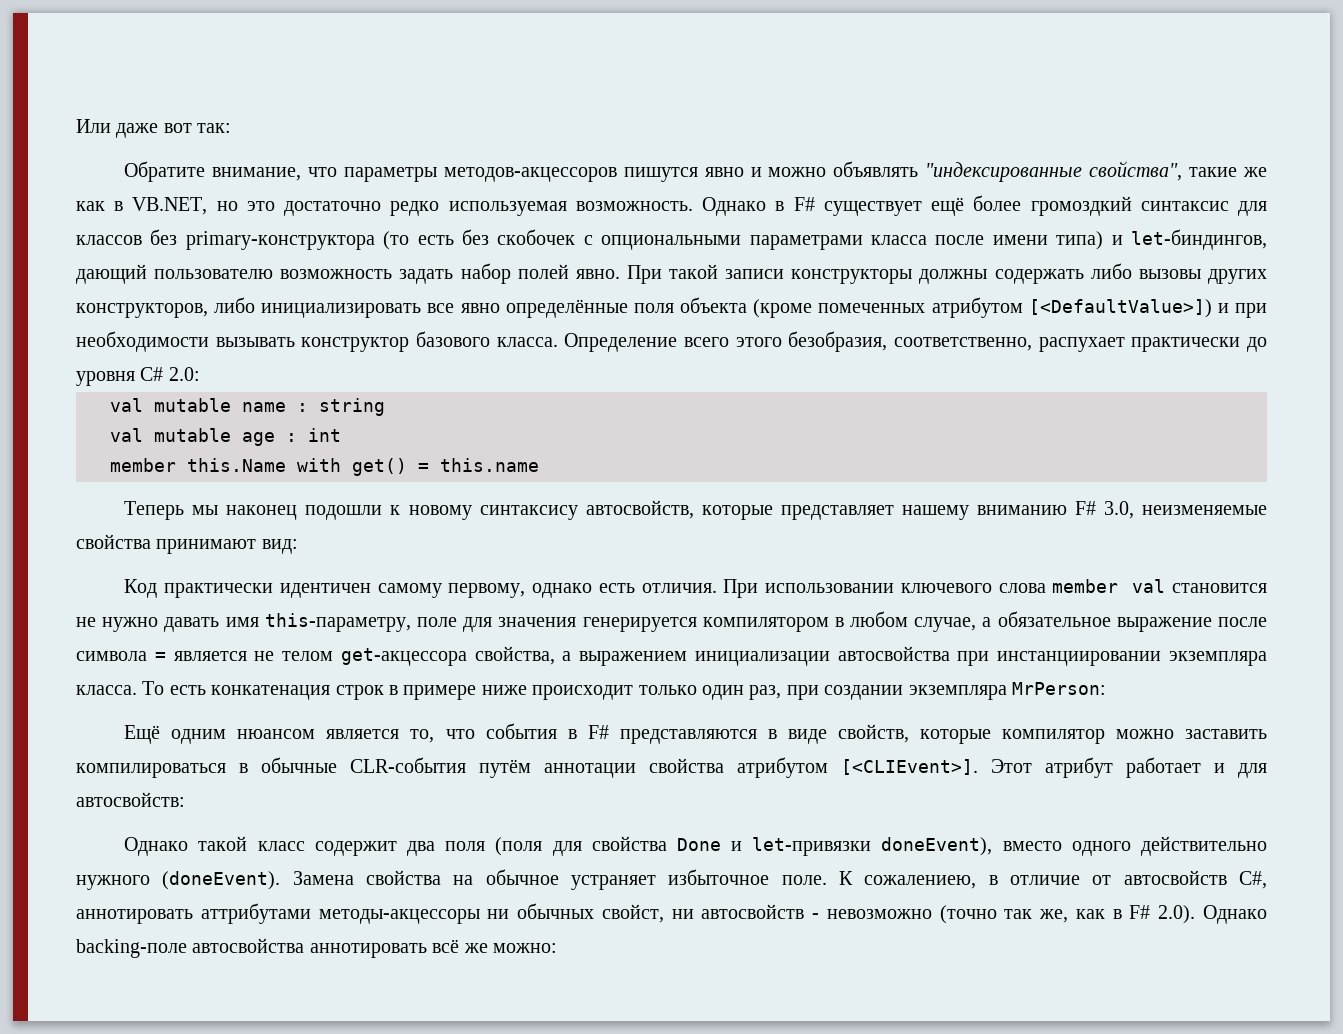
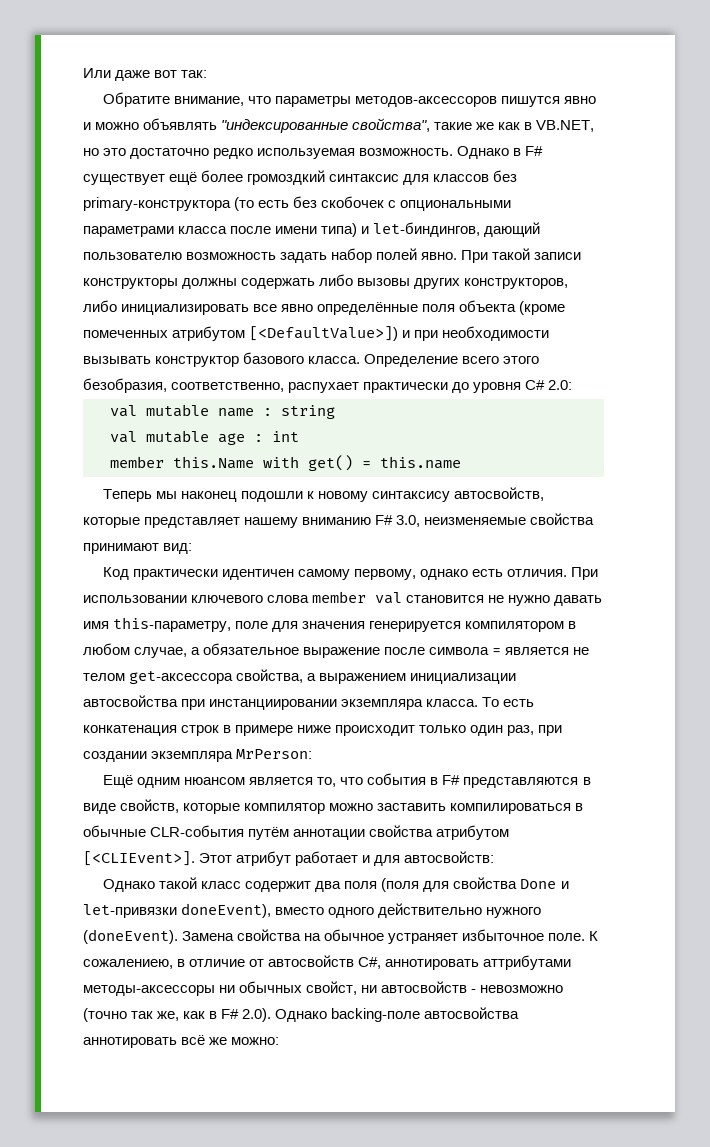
[443,167,617,182] методов-акцессоров -> [355,96,498,107] методов-аксессоров
[340,648,467,666] get-акцессора -> [129,671,234,684] get-аксессора
[318,909,480,924] методы-акцессоры -> [83,985,215,996] методы-аксессоры

